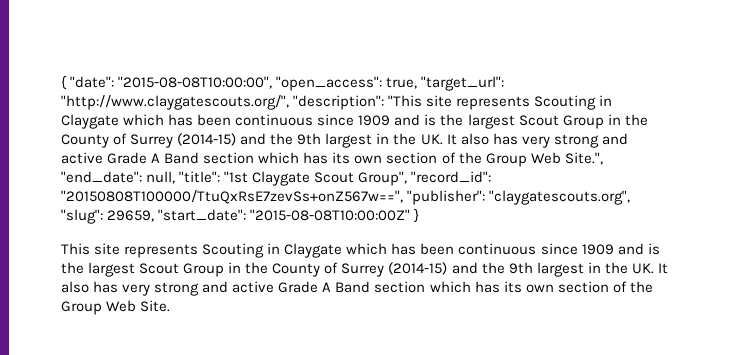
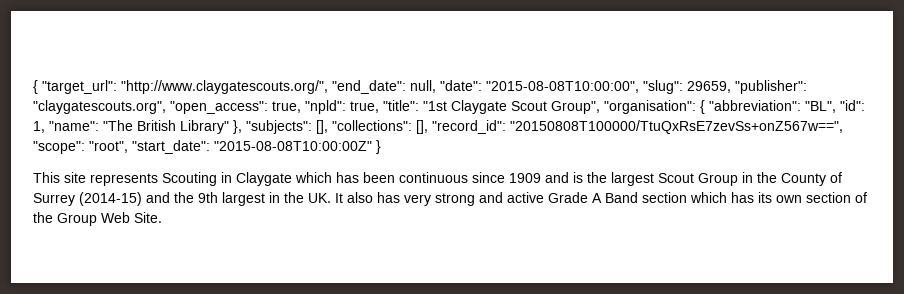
[61,75,505,91] [61,95,613,110] [61,114,648,129] [61,133,628,148] [61,152,603,167] [61,171,176,184] { "date": "2015-08-08T10:00:00", "open_access": true, "target_url": "http://www.claygatescouts.org/", "description": "This site represents Scouting in Claygate which has been continuous since 1909 and is the largest Scout Group in the County of Surrey (2014-15) and the 9th largest in the UK. It also has very strong and active Grade A Band section which has its own section of the Group Web Site.", "end_date": null, -> [33,80,807,94] [33,100,379,114] { "target_url": "http://www.claygatescouts.org/", "end_date": null, "date": "2015-08-08T10:00:00", "slug": 29659, "publisher": "claygatescouts.org", "open_access": true, "npld": true,
[411,171,492,183] [61,190,631,205] [61,209,155,224] "record_id": "20150808T100000/TtuQxRsE7zevSs+onZ567w==", "publisher": "claygatescouts.org", "slug": 29659, -> [604,100,865,114] [33,120,843,134] [33,141,128,154] "organisation": { "abbreviation": "BL", "id": 1, "name": "The British Library" }, "subjects": [], "collections": [], "record_id": "20150808T100000/TtuQxRsE7zevSs+onZ567w==", "scope": "root",

